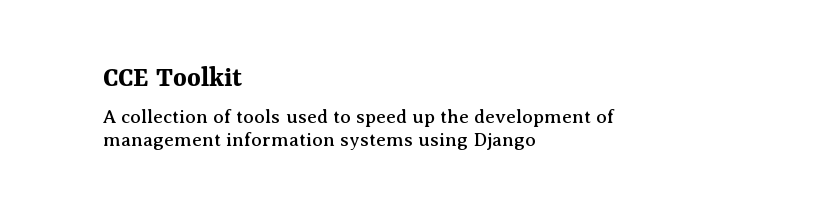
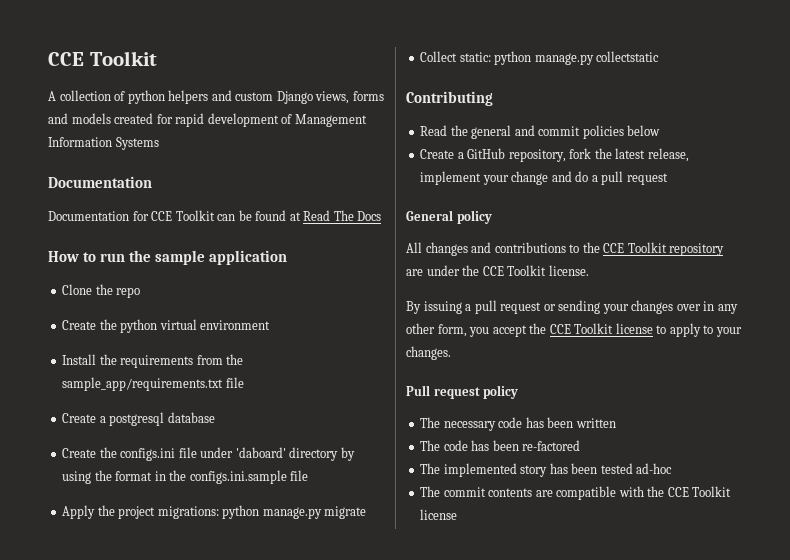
[236,109,616,127] [103,132,536,150] tools used to speed up the development of management information systems using Django -> [127,90,384,104] [48,113,367,127] [48,137,159,150] [48,176,152,188] [48,210,382,221] [48,250,288,265] [62,284,141,298] [62,319,271,333] [62,354,244,368] [62,377,244,391] [62,412,215,426] [62,447,355,461] [62,470,309,484] [62,505,367,519] [420,51,660,65] [406,91,493,106] [420,125,661,139] [420,148,689,162] [420,171,668,185] [406,210,492,224] [406,242,725,256] [406,265,589,276] [406,300,738,314] [406,323,742,337] [406,346,451,360] [406,385,519,399] [420,417,616,431] [420,440,581,451] [420,463,673,477] [420,486,732,500] [420,509,458,520] python helpers and custom Django views, forms and models created for rapid development of Management Information Systems // Documentation // Documentation for CCE Toolkit can be found at Read The Docs // How to run the sample application // Clone the repo // Create the python virtual environment // Install the requirements from the sample_app/requirements.txt file // Create a postgresql database // Create the configs.ini file under 'daboard' directory by using the format in the configs.ini.sample file // Apply the project migrations: python manage.py migrate // Collect static: python manage.py collectstatic // Contributing // Read the general and commit policies below // Create a GitHub repository, fork the latest release, implement your change and do a pull request // General policy // All changes and contributions to the CCE Toolkit repository are under the CCE Toolkit license. // By issuing a pull request or sending your changes over in any other form, you accept the CCE Toolkit license to apply to your changes. // Pull request policy // The necessary code has been written // The code has been re-factored // The implemented story has been tested ad-hoc // The commit contents are compatible with the CCE Toolkit license

